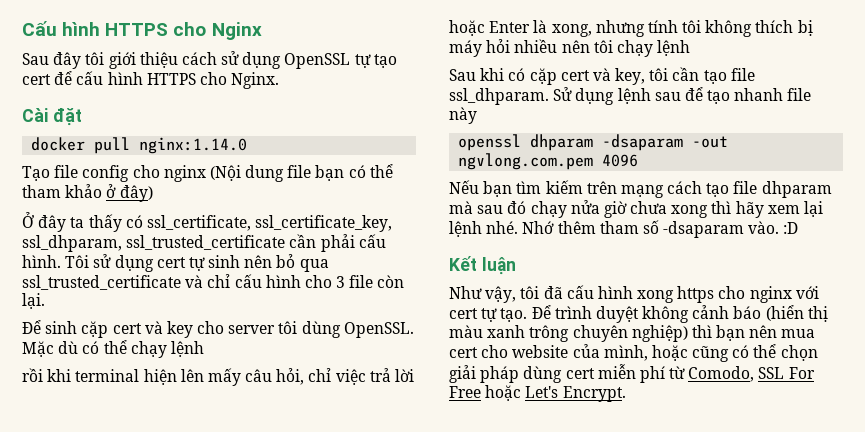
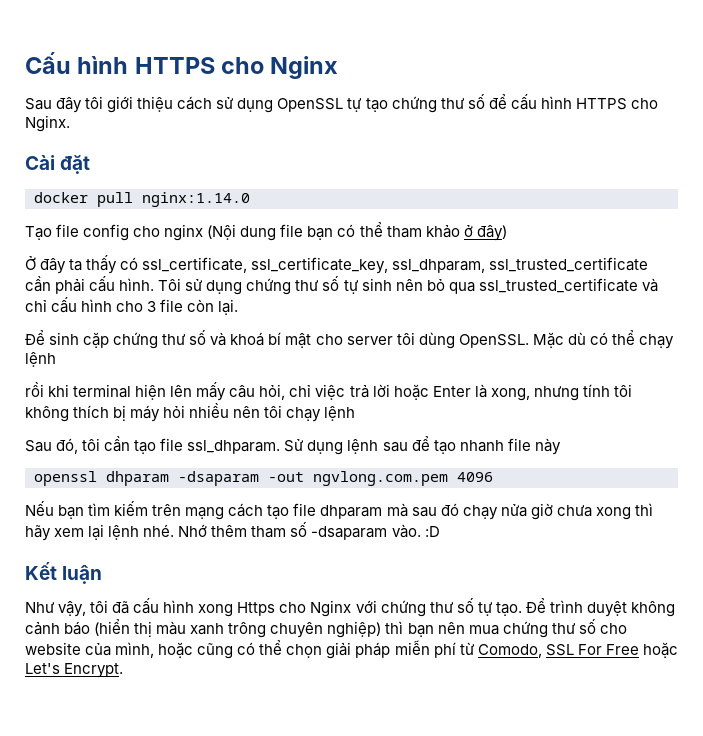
[22,74,51,85] cert -> [391,94,485,113] chứng thư số
[156,257,186,268] cert -> [246,276,340,295] chứng thư số
[112,321,193,338] cert và key -> [113,330,312,349] chứng thư số và khoá bí mật
[480,68,646,85] khi có cặp cert và key, -> [56,438,79,454] đó,
[677,286,819,303] [449,308,478,319] https cho nginx với cert -> [237,598,474,617] Https cho Nginx với chứng thư số
[449,347,478,358] cert -> [502,619,596,638] chứng thư số
[523,366,595,383] dùng cert -> (391, 650) none

